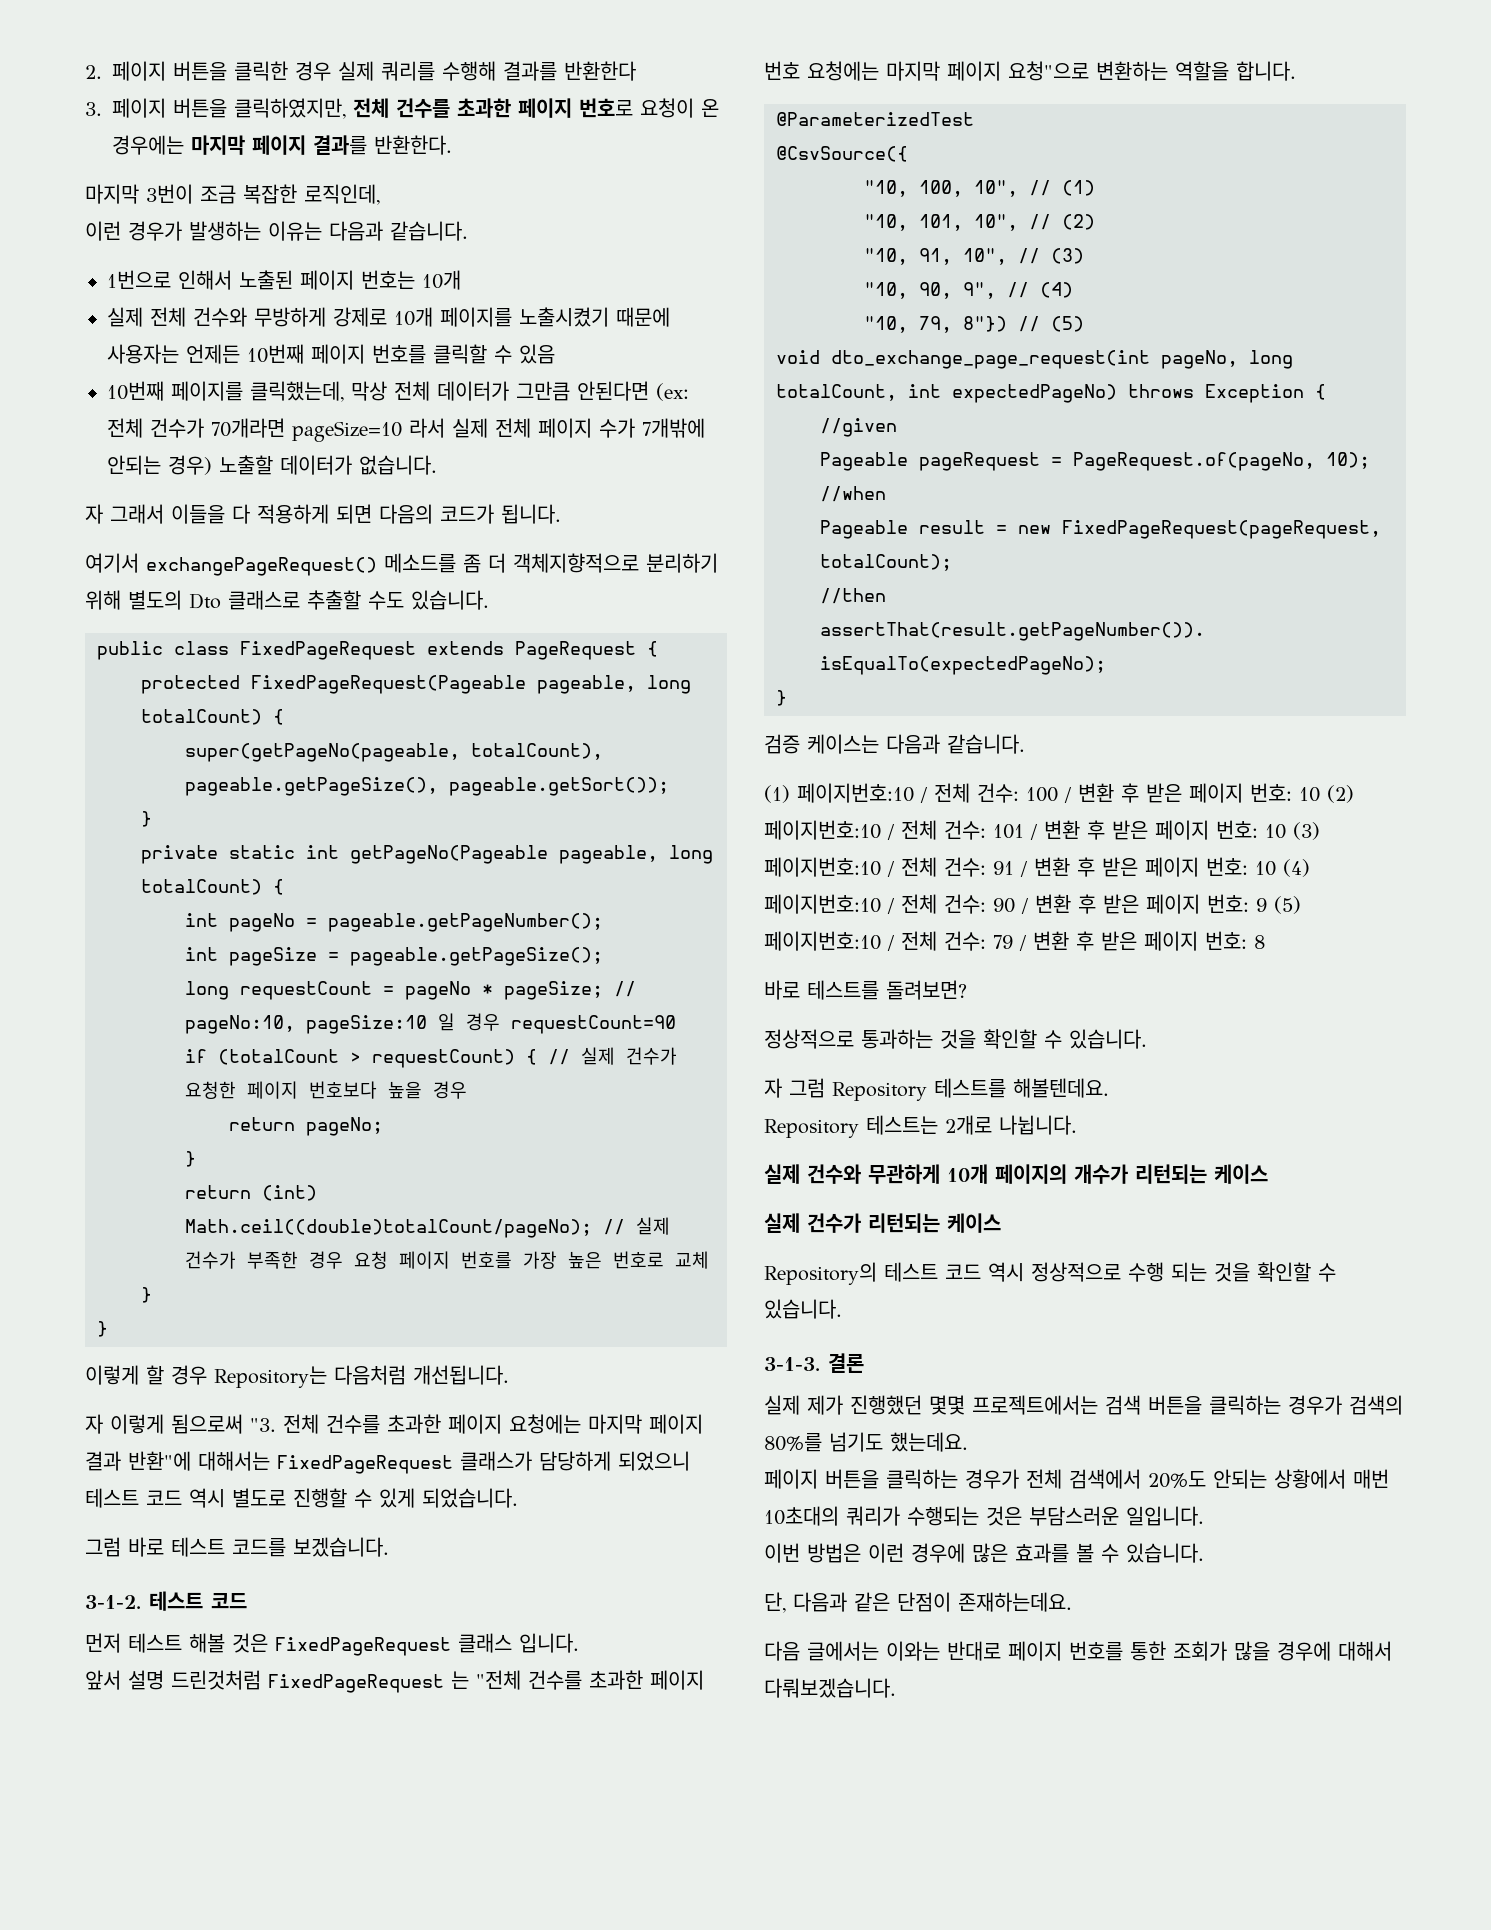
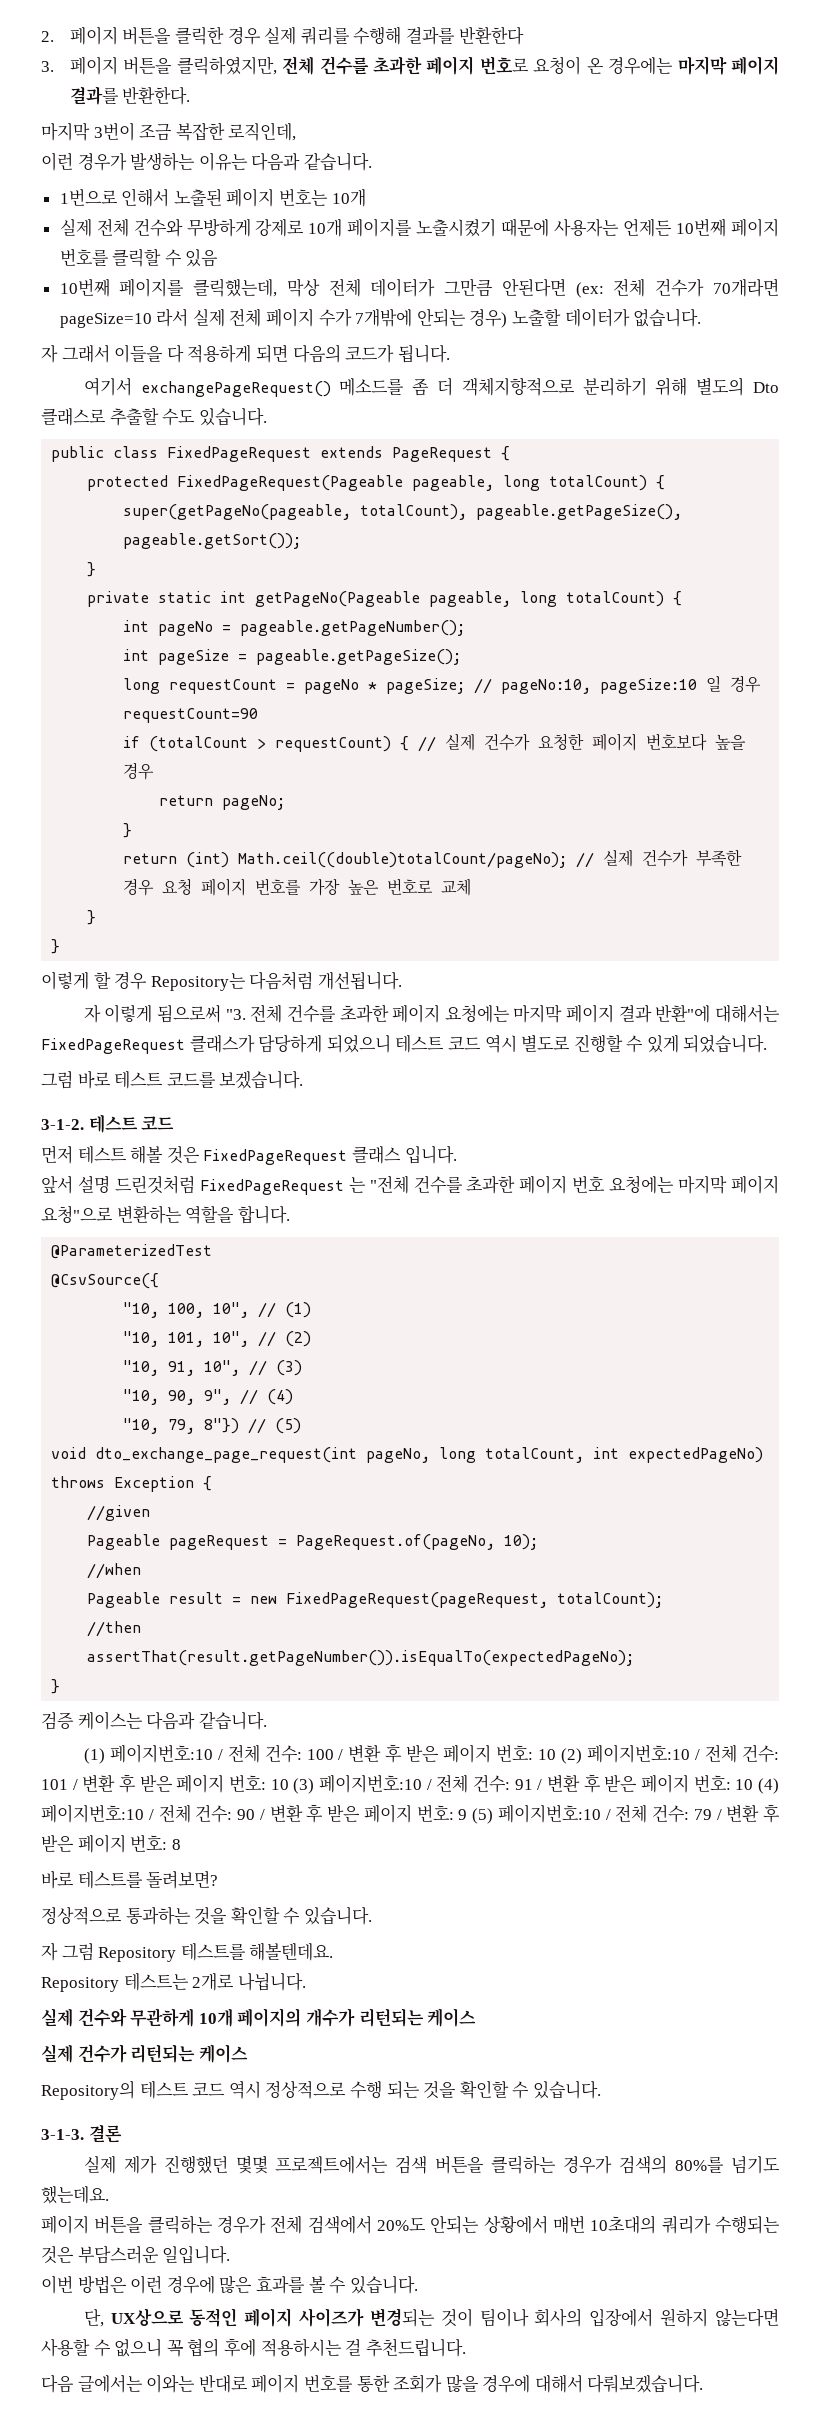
[793,1592,1072,1612] 다음과 같은 단점이 존재하는데요. -> [110,2308,779,2327] [41,2338,466,2357] UX상으로 동적인 페이지 사이즈가 변경되는 것이 팀이나 회사의 입장에서 원하지 않는다면 사용할 수 없으니 꼭 협의 후에 적용하시는 걸 추천드립니다.

